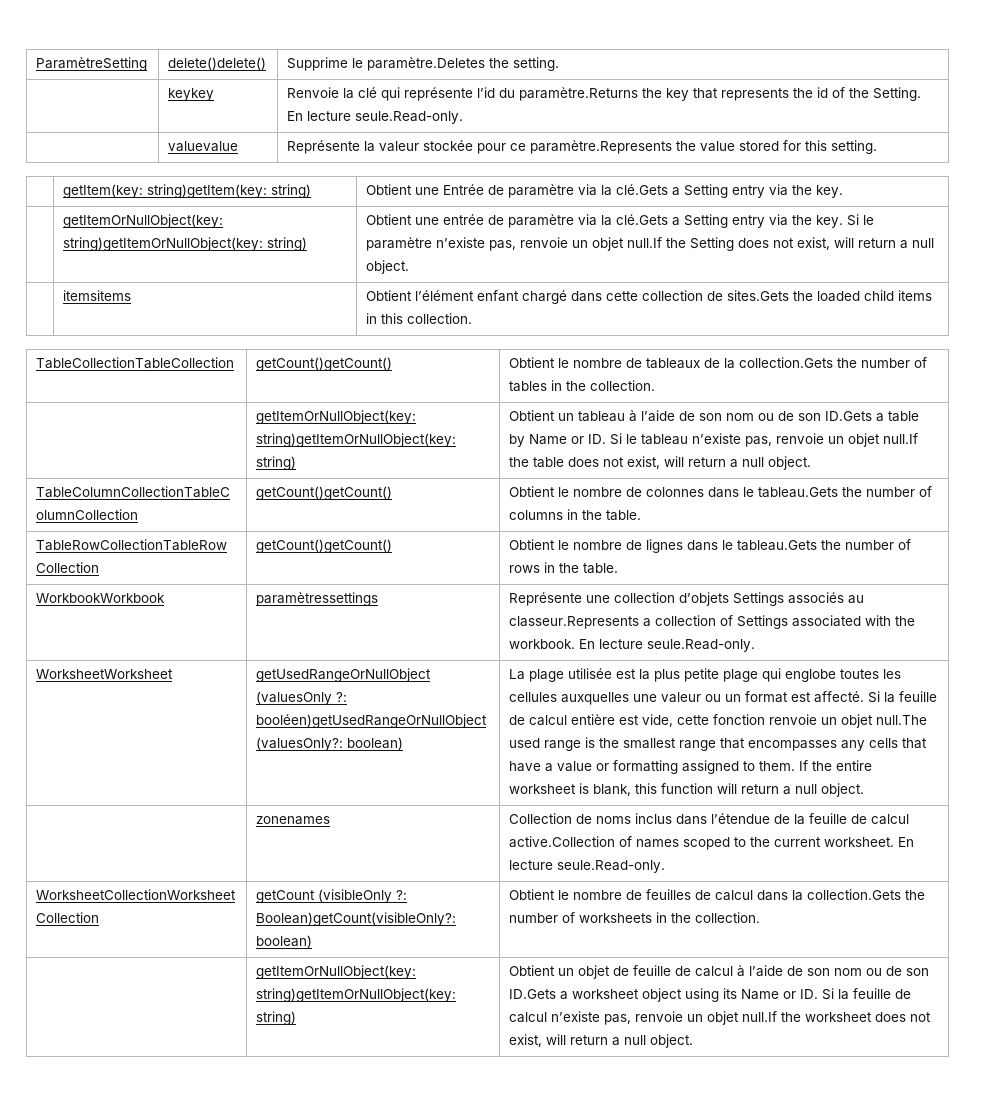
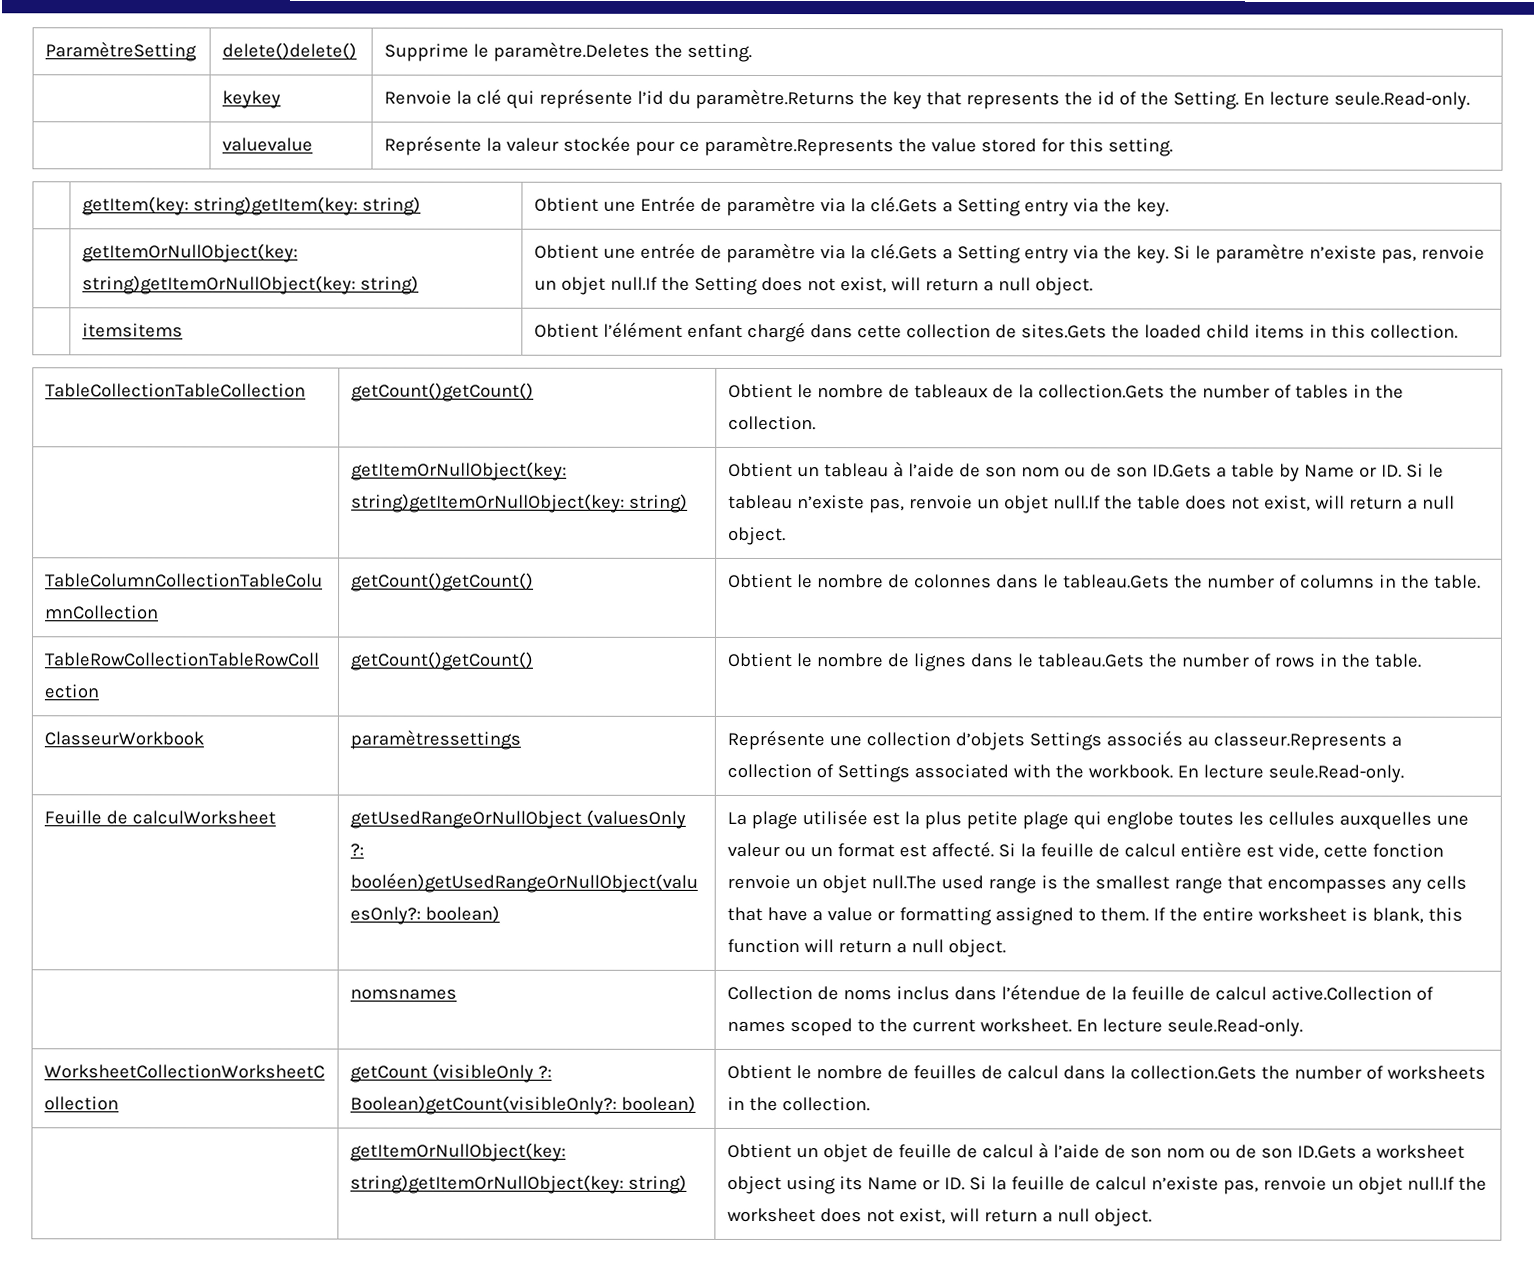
[36,593,166,603] WorkbookWorkbook -> [44,731,205,746] ClasseurWorkbook
[36,669,174,679] WorksheetWorksheet -> [44,810,277,825] Feuille de calculWorksheet
[256,816,331,825] zonenames -> [350,988,458,1000] nomsnames

